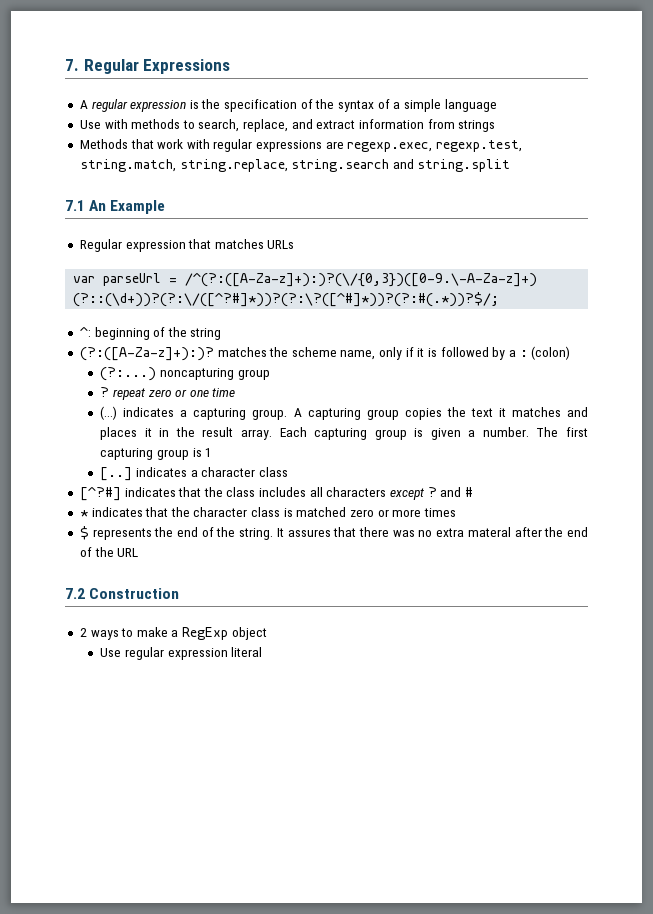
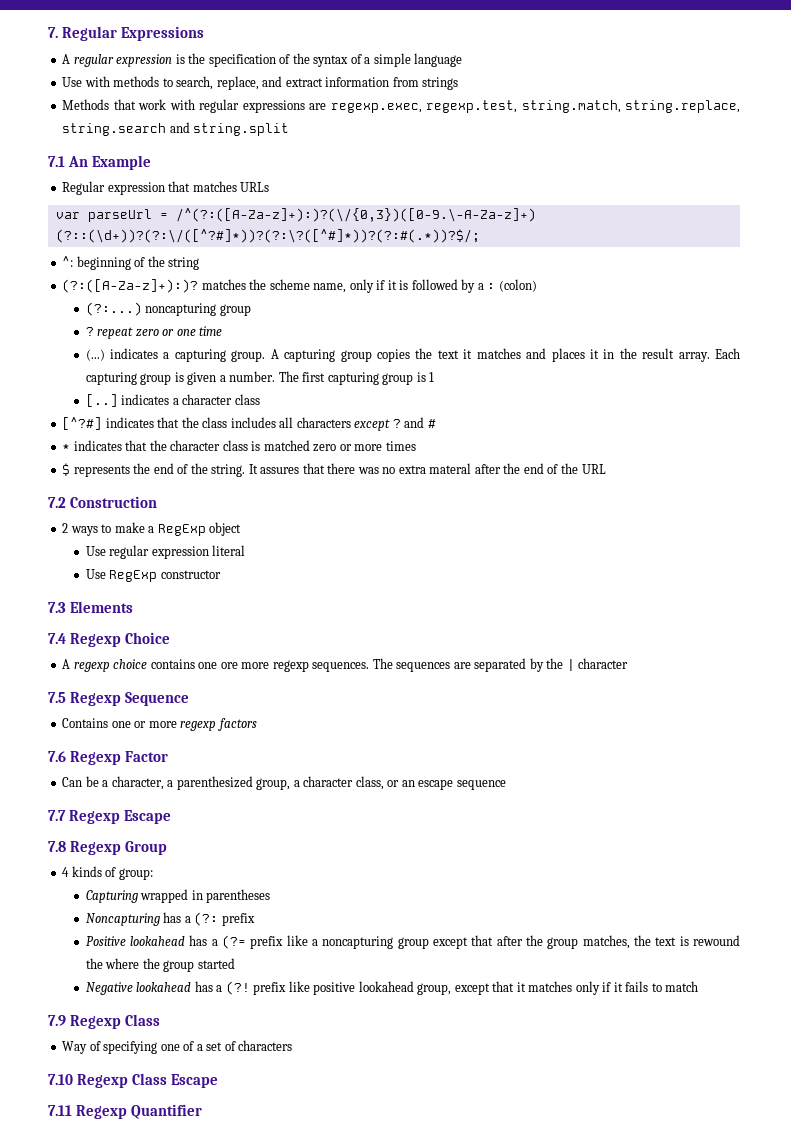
(263, 652) none -> [85,569,221,582] [48,601,133,613] [48,632,170,647] [62,658,629,672] [48,692,189,706] [62,718,257,731] [48,751,168,765] [62,776,506,790] [48,810,171,824] [48,841,167,855] [62,866,153,880] [85,889,271,903] [85,912,255,926] [85,935,740,949] [85,958,235,972] [85,981,699,995] [48,1014,160,1029] [62,1040,293,1054] [48,1073,218,1088] [48,1104,202,1119] // Use RegExp constructor // 7.3 Elements // 7.4 Regexp Choice // A regexp choice contains one ore more regexp sequences. The sequences are separated by the | character // 7.5 Regexp Sequence // Contains one or more regexp factors // 7.6 Regexp Factor // Can be a character, a parenthesized group, a character class, or an escape sequence // 7.7 Regexp Escape // 7.8 Regexp Group // 4 kinds of group: // Capturing wrapped in parentheses // Noncapturing has a (?: prefix // Positive lookahead has a (?= prefix like a noncapturing group except that after the group matches, the text is rewound the where the group started // Negative lookahead has a (?! prefix like positive lookahead group, except that it matches only if it fails to match // 7.9 Regexp Class // Way of specifying one of a set of characters // 7.10 Regexp Class Escape // 7.11 Regexp Quantifier

